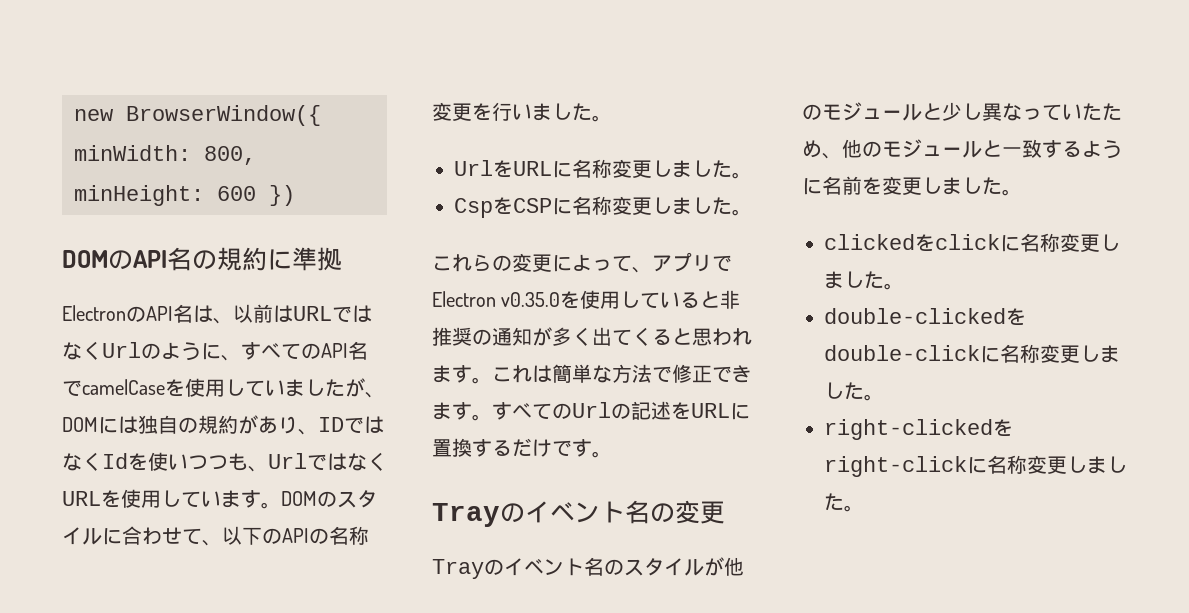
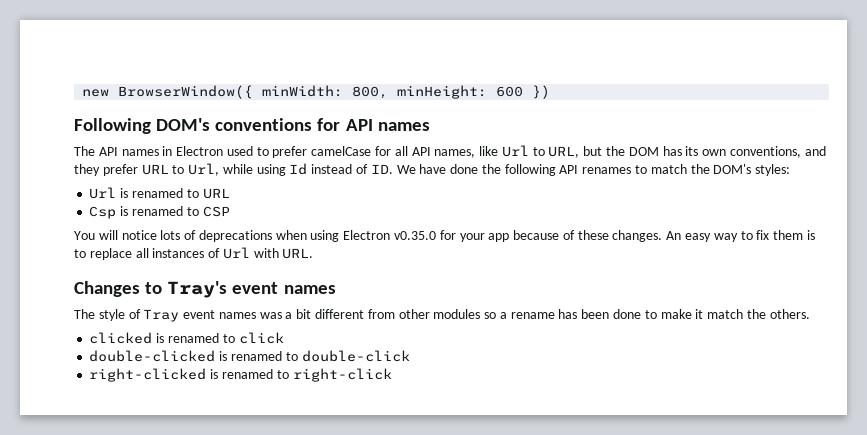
[62,247,342,271] [62,304,372,324] [62,341,368,361] [62,378,385,398] [62,415,384,435] [62,452,387,472] [62,489,377,509] [62,526,369,546] [432,102,612,122] [454,159,752,179] [454,196,752,218] [432,252,732,273] [432,290,741,309] [432,327,752,346] [432,364,752,384] [432,401,750,421] [432,438,612,458] [432,500,725,527] [432,557,744,579] [802,102,1122,121] [802,139,1122,159] [802,176,1022,196] [824,233,1120,252] [824,271,904,290] [824,308,1026,326] [824,344,1120,363] [824,382,884,401] [824,419,1013,440] [824,455,1127,477] [824,493,864,512] DOMのAPI名の規約に準拠 // ElectronのAPI名は、以前はURLではなくUrlのように、すべてのAPI名でcamelCaseを使用していましたが、DOMには独自の規約があり、IDではなくIdを使いつつも、UrlではなくURLを使用しています。DOMのスタイルに合わせて、以下のAPIの名称変更を行いました。 // UrlをURLに名称変更しました。 // CspをCSPに名称変更しました。 // これらの変更によって、アプリでElectron v0.35.0を使用していると非推奨の通知が多く出てくると思われます。これは簡単な方法で修正できます。すべてのUrlの記述をURLに置換するだけです。 // Trayのイベント名の変更 // Trayのイベント名のスタイルが他のモジュールと少し異なっていたため、他のモジュールと一致するように名前を変更しました。 // clickedをclickに名称変更しました。 // double-clickedをdouble-clickに名称変更しました。 // right-clickedをright-clickに名称変更しました。 -> [74,118,430,134] [74,145,826,158] [74,163,791,176] [89,187,230,199] [89,206,230,219] [74,230,815,242] [74,247,314,260] [74,281,336,298] [74,309,810,322] [89,332,284,344] [89,350,410,362] [89,368,392,382] Following DOM's conventions for API names // The API names in Electron used to prefer camelCase for all API names, like Url to URL, but the DOM has its own conventions, and they prefer URL to Url, while using Id instead of ID. We have done the following API renames to match the DOM's styles: // Url is renamed to URL // Csp is renamed to CSP // You will notice lots of deprecations when using Electron v0.35.0 for your app because of these changes. An easy way to fix them is to replace all instances of Url with URL. // Changes to Tray's event names // The style of Tray event names was a bit different from other modules so a rename has been done to make it match the others. // clicked is renamed to click // double-clicked is renamed to double-click // right-clicked is renamed to right-click

